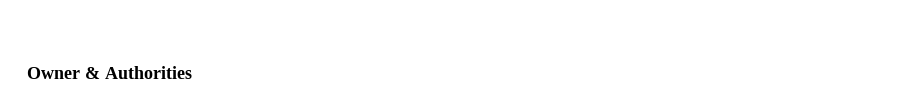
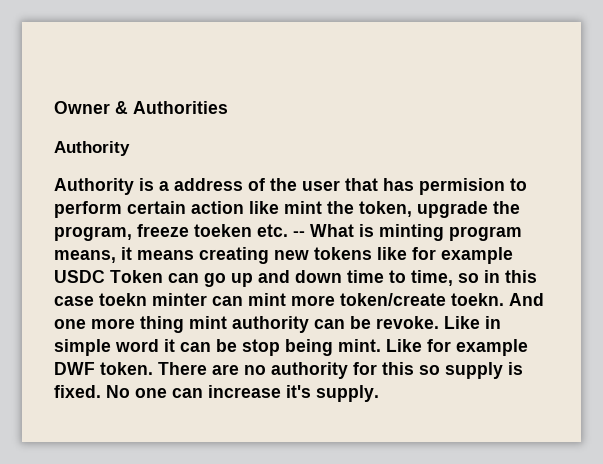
(192, 72) none -> [54,141,130,156] [54,178,527,195] [54,201,520,218] [54,224,522,241] [54,247,513,264] [54,270,537,287] [54,293,544,306] [54,316,501,333] [54,339,528,356] [54,362,523,379] [54,385,379,402] // Authority // Authority is a address of the user that has permision to perform certain action like mint the token, upgrade the program, freeze toeken etc. -- What is minting program means, it means creating new tokens like for example USDC Token can go up and down time to time, so in this case toekn minter can mint more token/create toekn. And one more thing mint authority can be revoke. Like in simple word it can be stop being mint. Like for example DWF token. There are no authority for this so supply is fixed. No one can increase it's supply.

